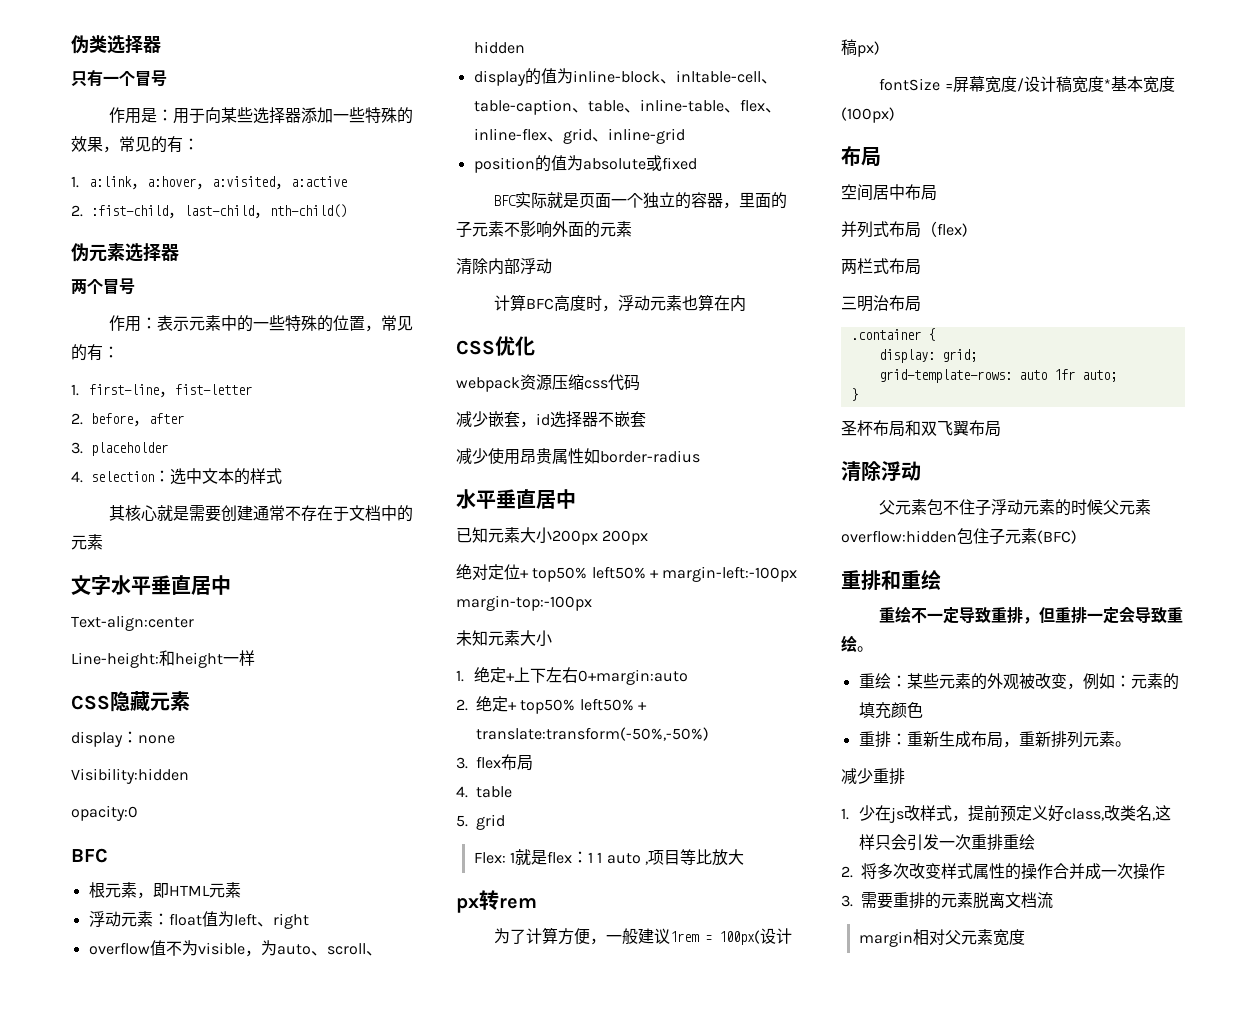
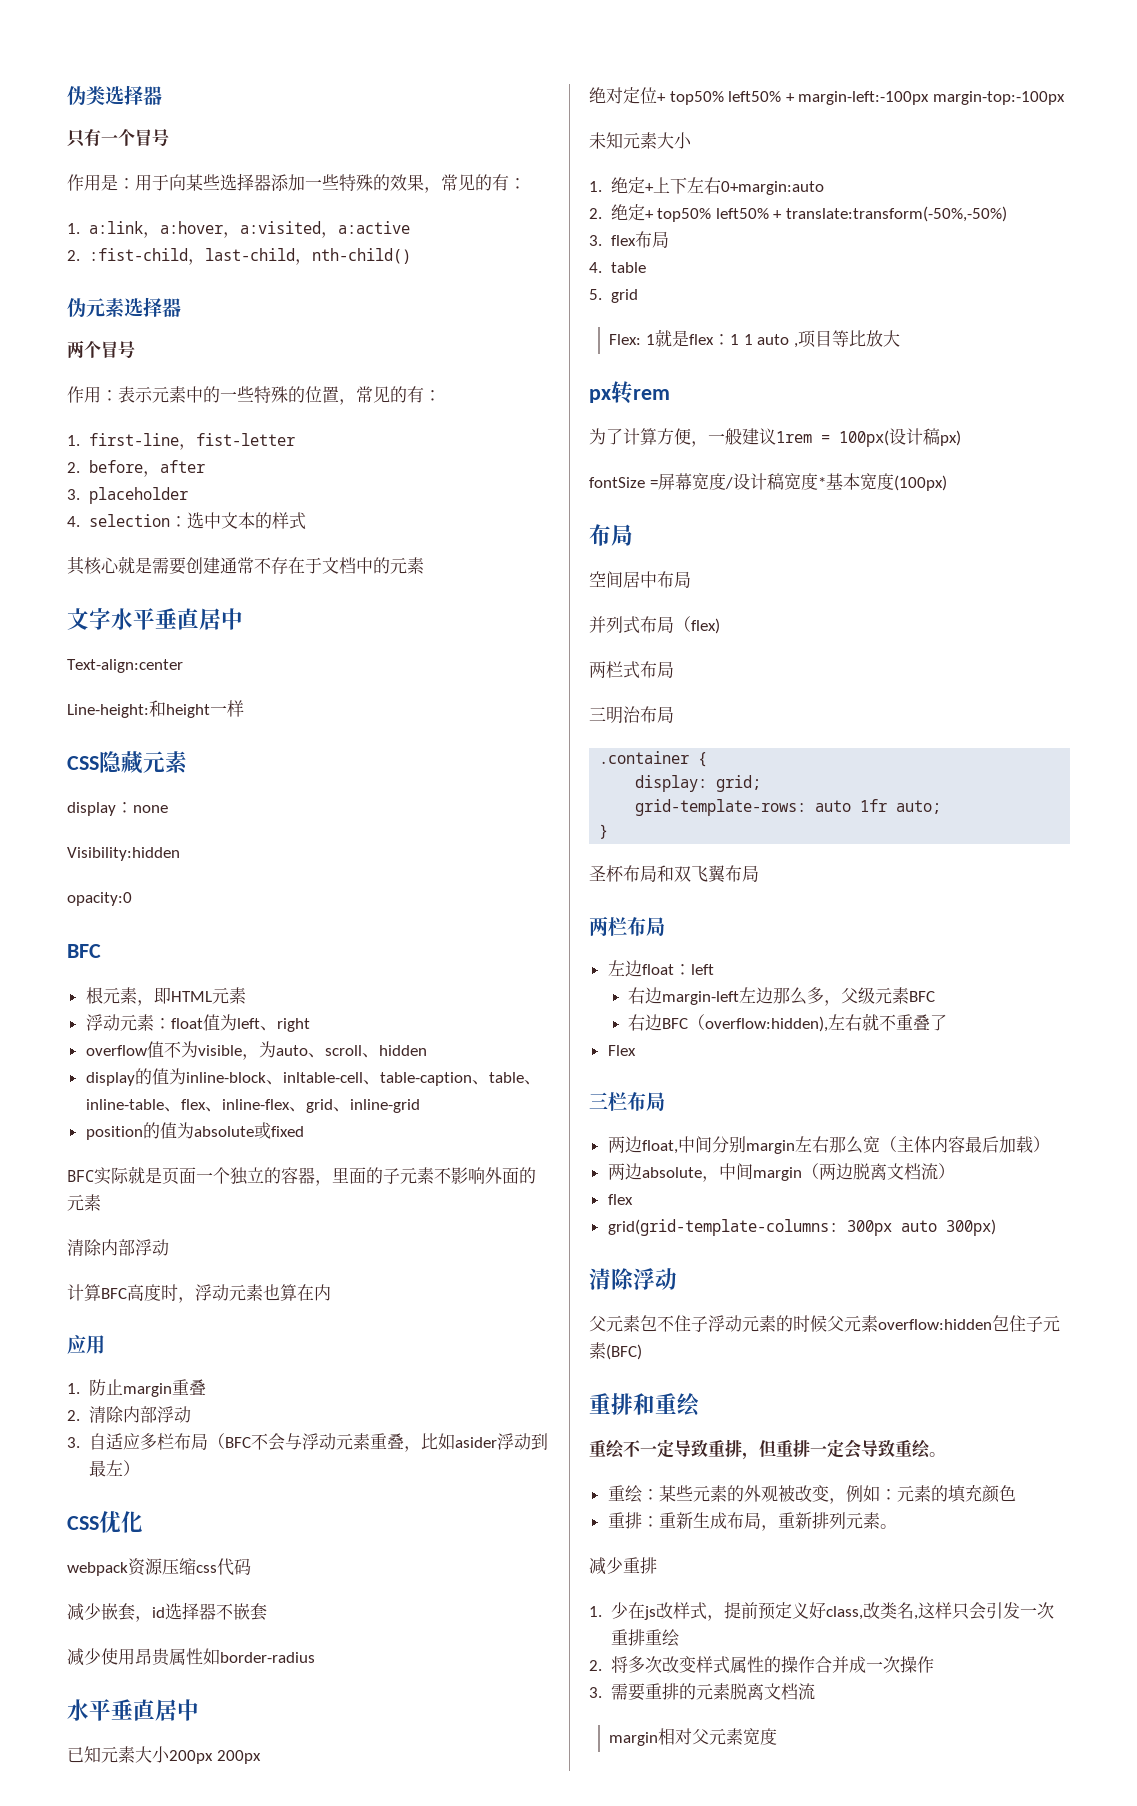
(747, 303) none -> [67,1335,105,1354] [67,1379,206,1397] [67,1406,191,1423] [67,1433,548,1452] [88,1460,140,1477] // 应用 // 1.防止margin重叠 // 2.清除内部浮动 // 3.自适应多栏布局（BFC不会与浮动元素重叠，比如asider浮动到最左）
(1001, 429) none -> [589,916,665,936] [607,960,714,977] [628,987,936,1006] [628,1013,948,1032] [607,1045,636,1056] [589,1092,665,1111] [607,1136,1050,1154] [607,1163,955,1182] [607,1194,633,1205] [607,1219,996,1236] // 两栏布局 // 左边float：left // 右边margin-left左边那么多，父级元素BFC // 右边BFC（overflow:hidden),左右就不重叠了 // Flex // 三栏布局 // 两边float,中间分别margin左右那么宽（主体内容最后加载） // 两边absolute，中间margin（两边脱离文档流） // flex // grid(grid-template-columns: 300px auto 300px)

